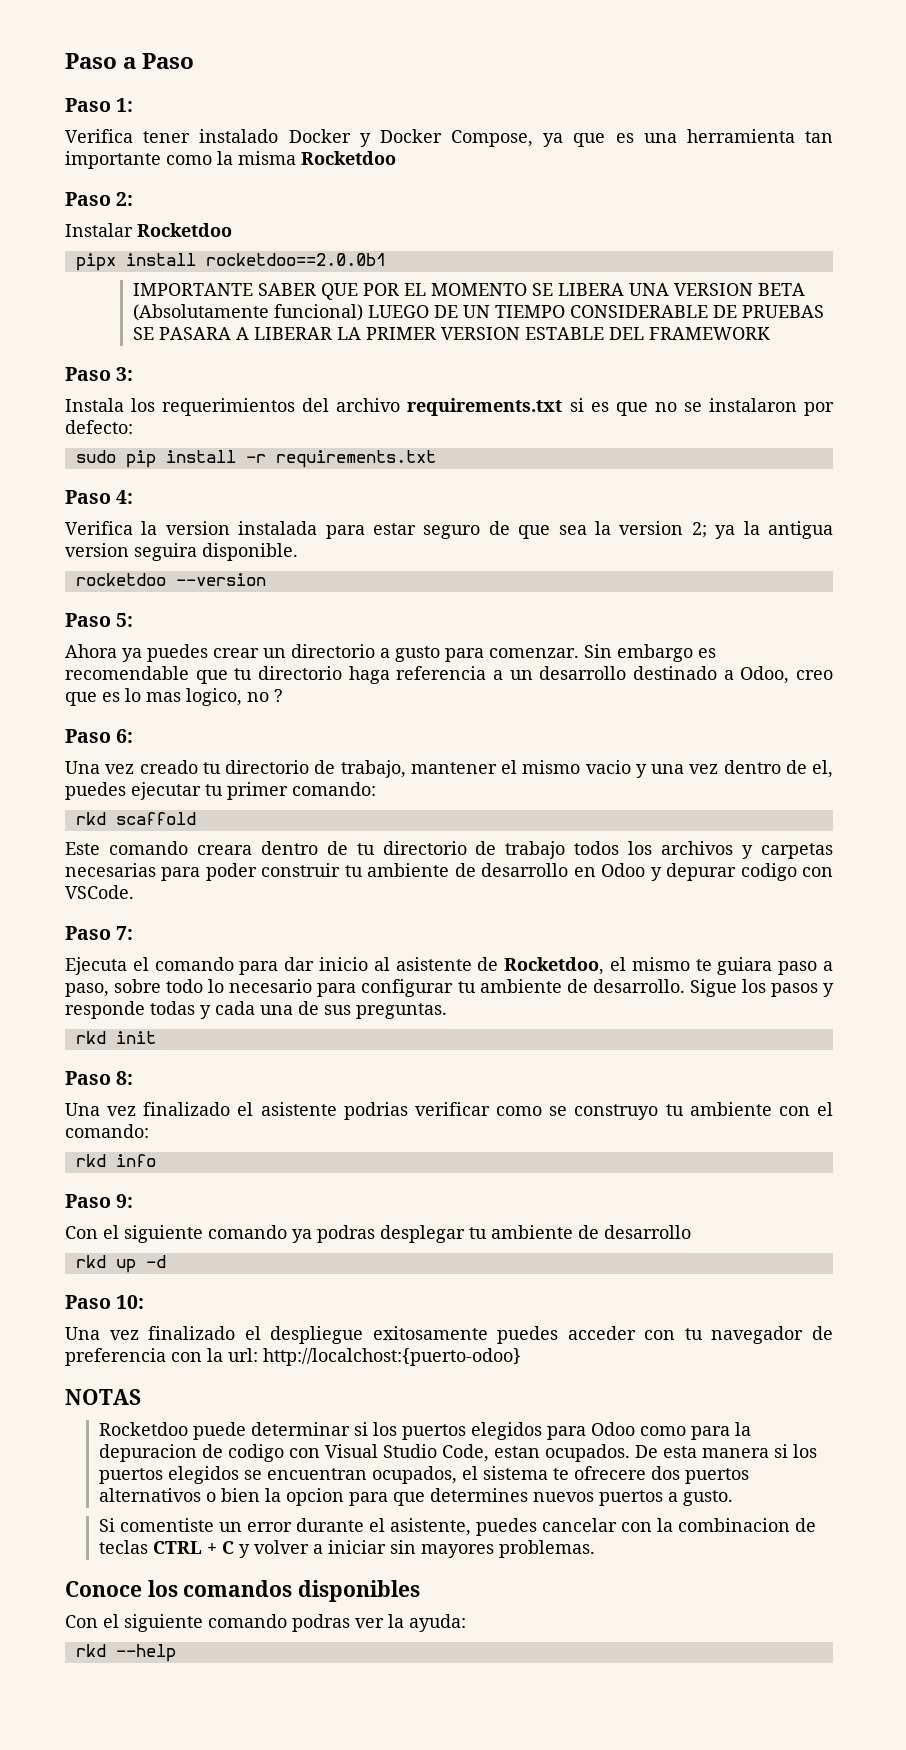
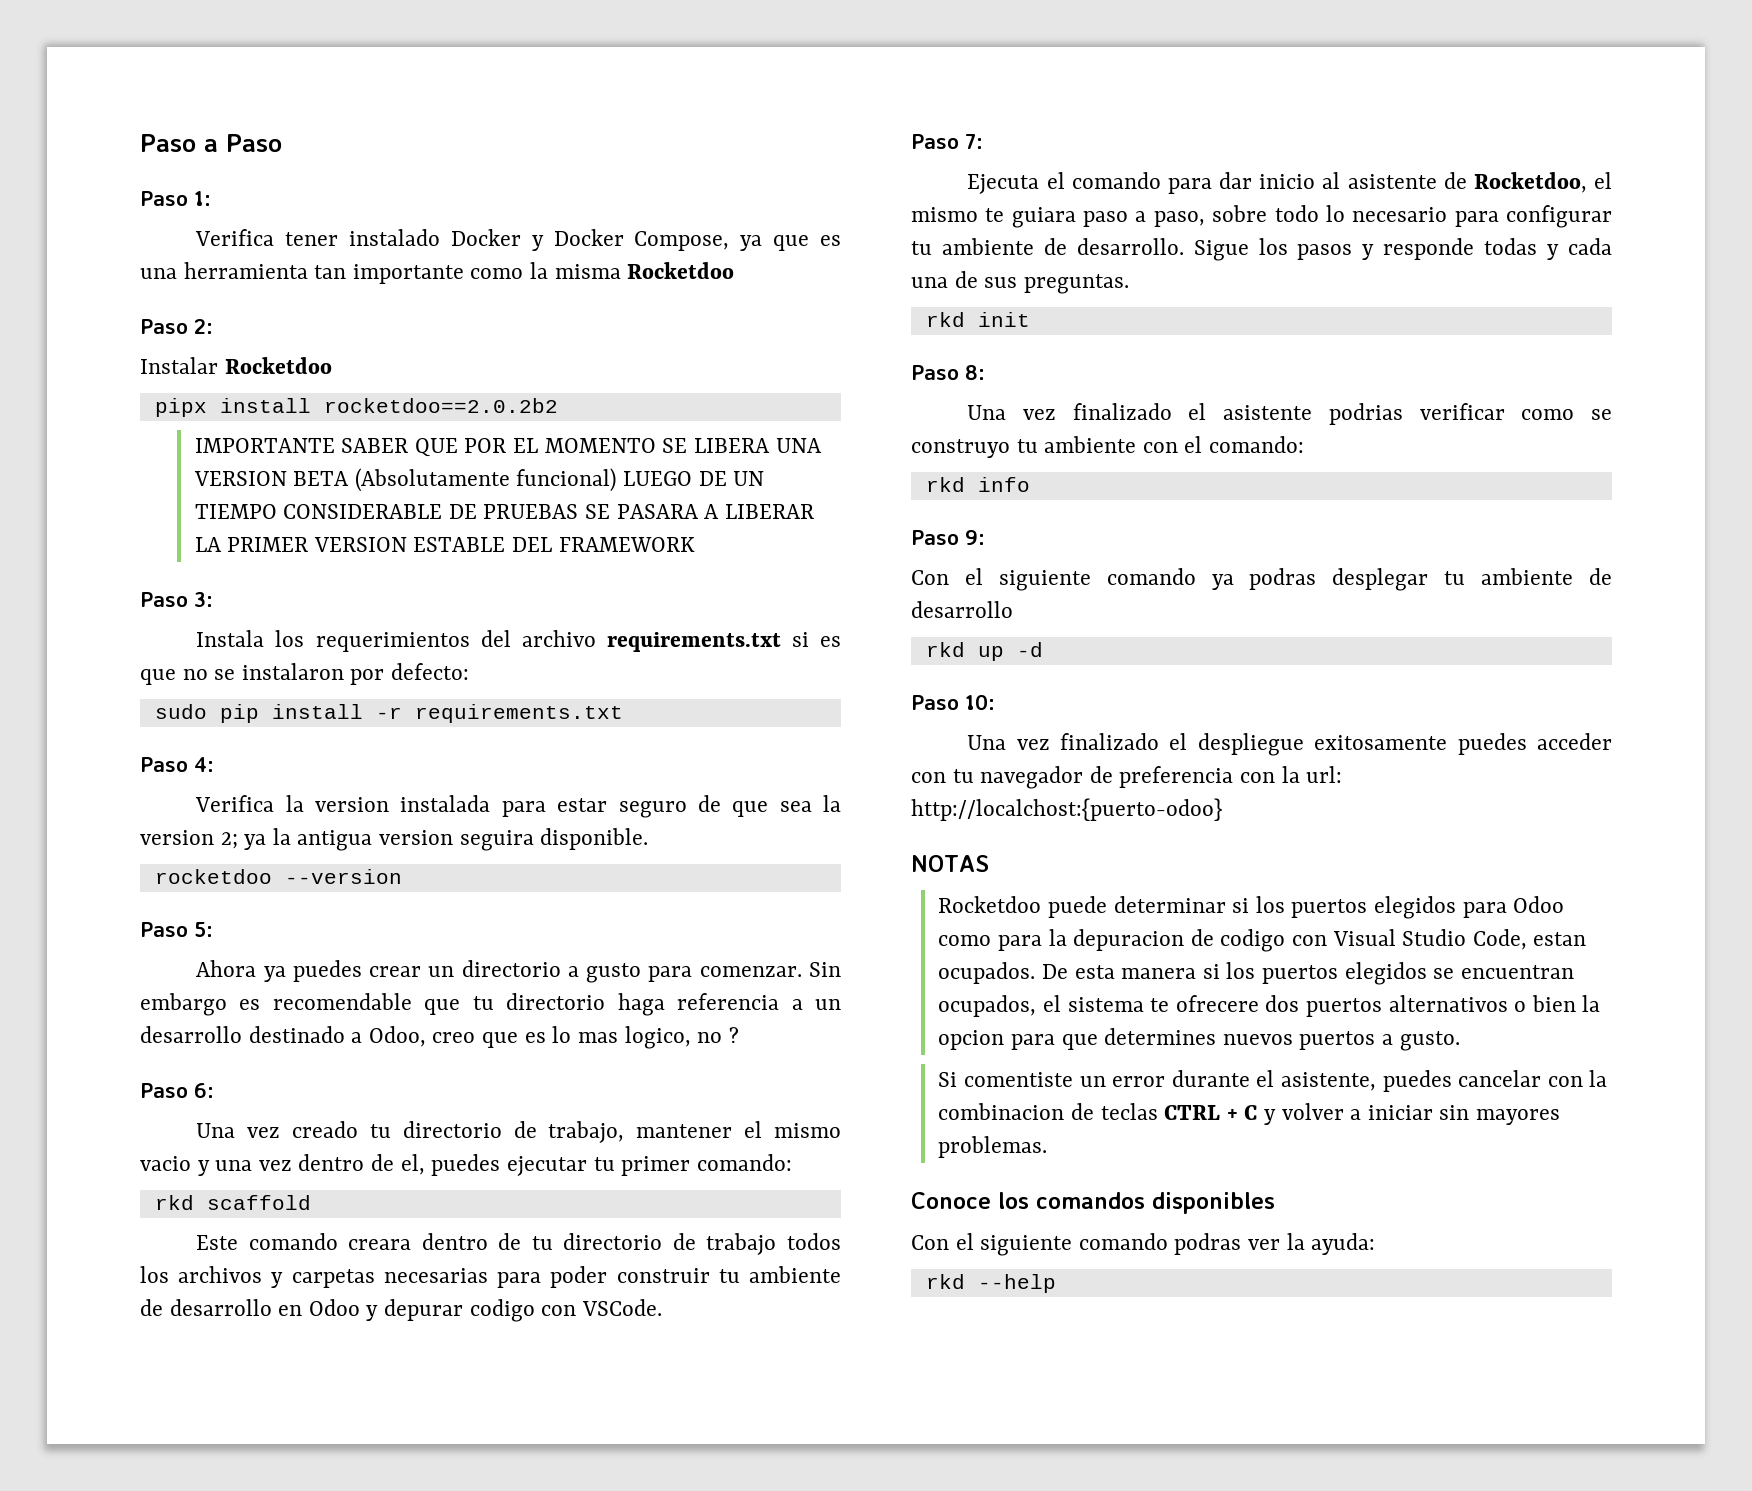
[205,253,386,266] rocketdoo==2.0.0b1 -> [323,398,558,413] rocketdoo==2.0.2b2

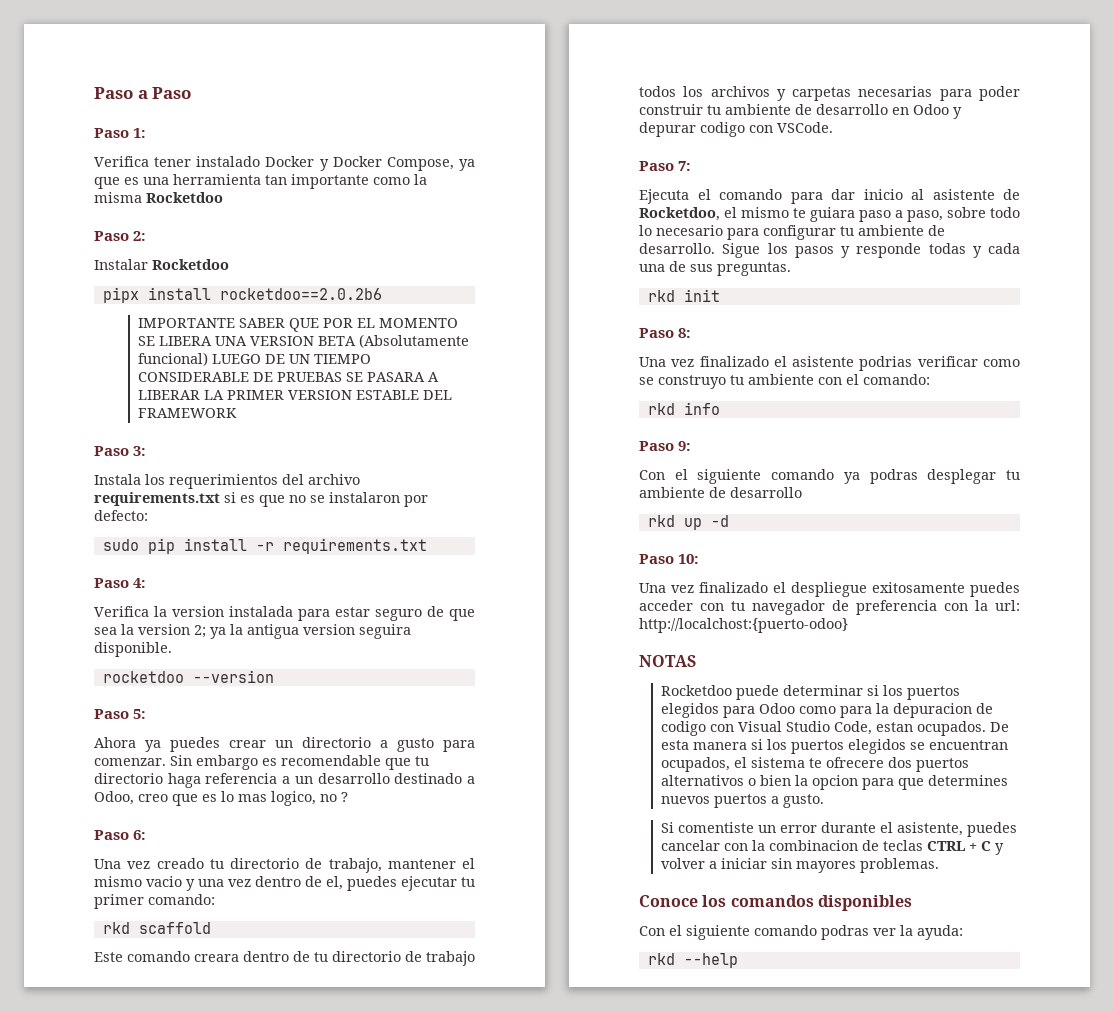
[323,398,558,413] rocketdoo==2.0.2b2 -> [219,288,382,300] rocketdoo==2.0.2b6

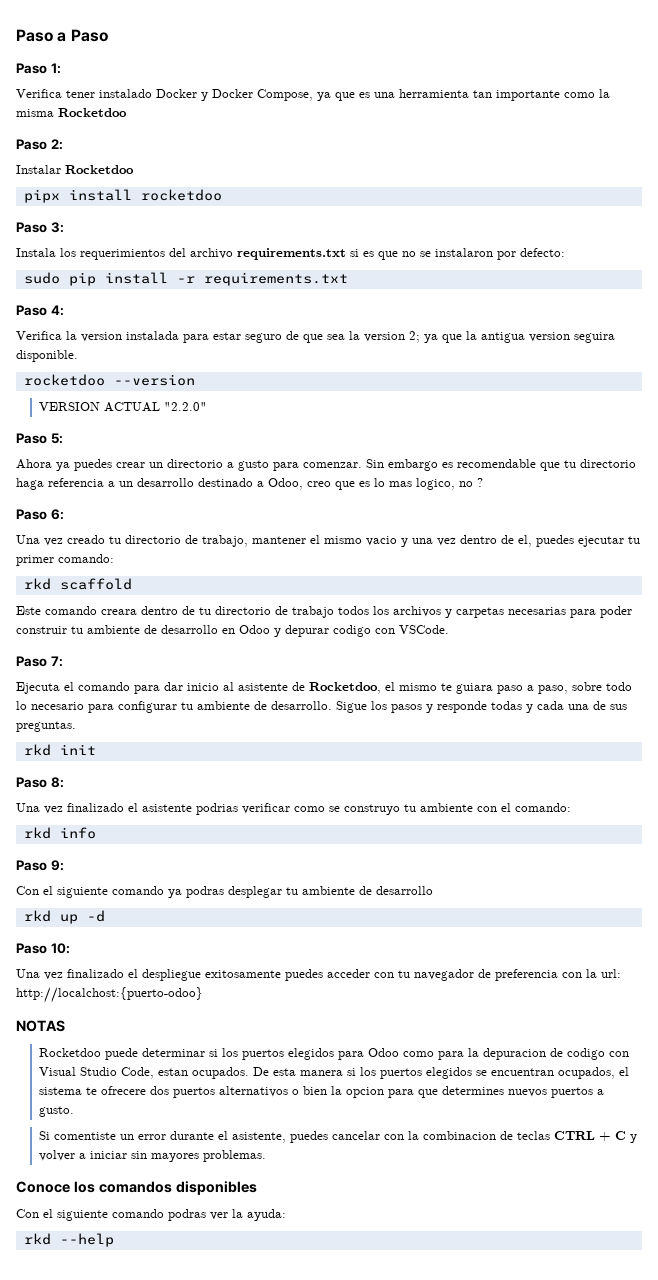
[219,288,382,300] [138,318,459,332] [138,334,470,348] [138,352,372,366] [138,372,440,382] [138,390,453,400] [138,408,238,418] rocketdoo==2.0.2b6 // IMPORTANTE SABER QUE POR EL MOMENTO SE LIBERA UNA VERSION BETA (Absolutamente funcional) LUEGO DE UN TIEMPO CONSIDERABLE DE PRUEBAS SE PASARA A LIBERAR LA PRIMER VERSION ESTABLE DEL FRAMEWORK -> [140,189,222,201] rocketdoo
(226, 633) none -> [442,334,462,343] que
(274, 676) none -> [38,402,207,412] // VERSION ACTUAL "2.2.0"

